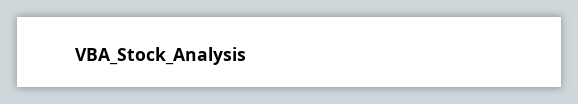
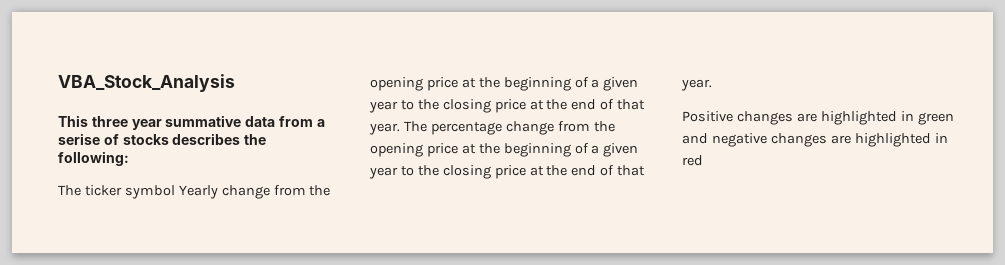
(246, 56) none -> [58,115,325,130] [58,133,267,145] [58,151,129,166] [58,185,331,199] [370,77,639,91] [369,99,646,113] [369,121,615,135] [370,143,639,157] [369,165,646,179] [681,79,712,91] [682,111,954,125] [682,133,948,147] [682,155,703,166] // This three year summative data from a serise of stocks describes the following: // The ticker symbol Yearly change from the opening price at the beginning of a given year to the closing price at the end of that year. The percentage change from the opening price at the beginning of a given year to the closing price at the end of that year. // Positive changes are highlighted in green and negative changes are highlighted in red

